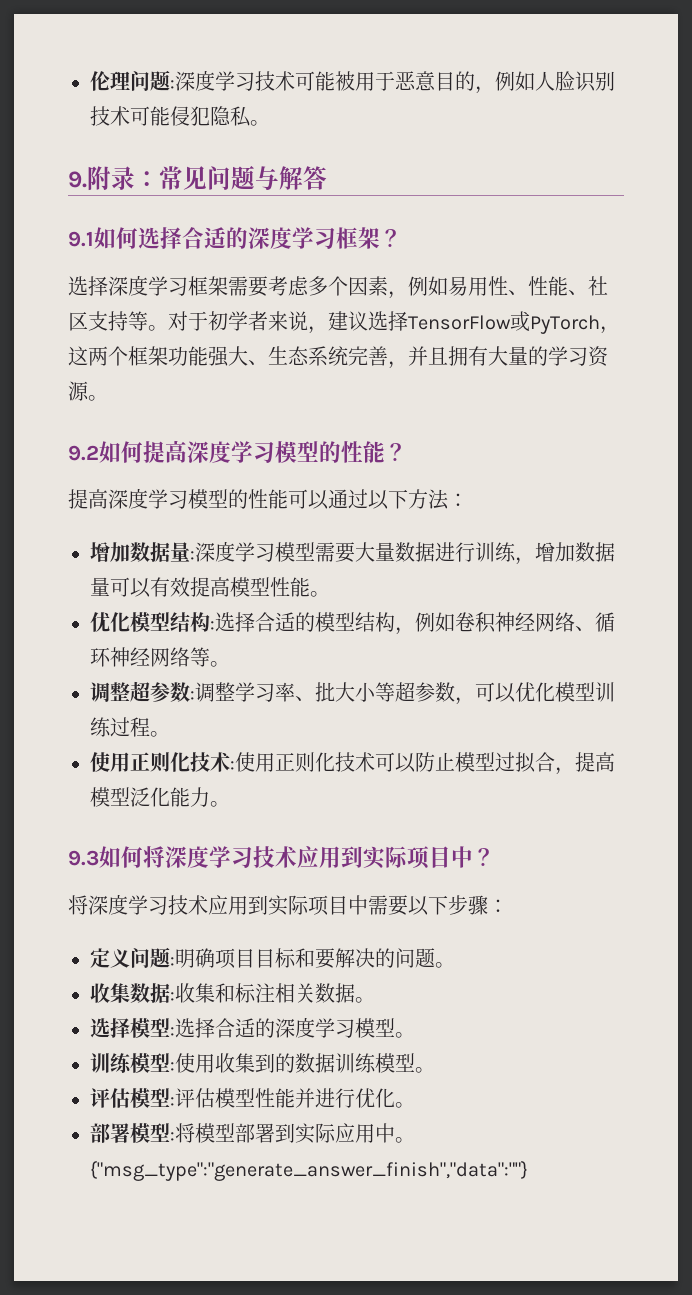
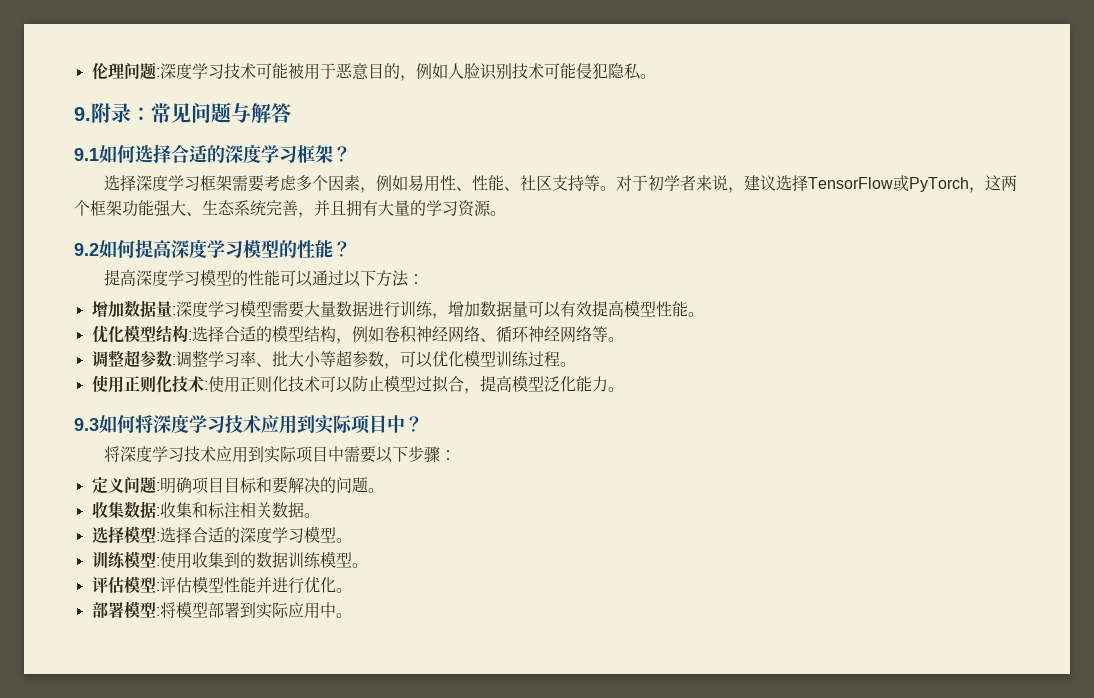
[90,1161,528,1181] {"msg_type":"generate_answer_finish","data":""} -> (352, 615) none

